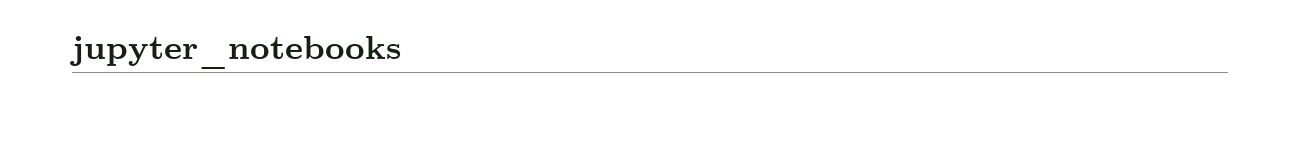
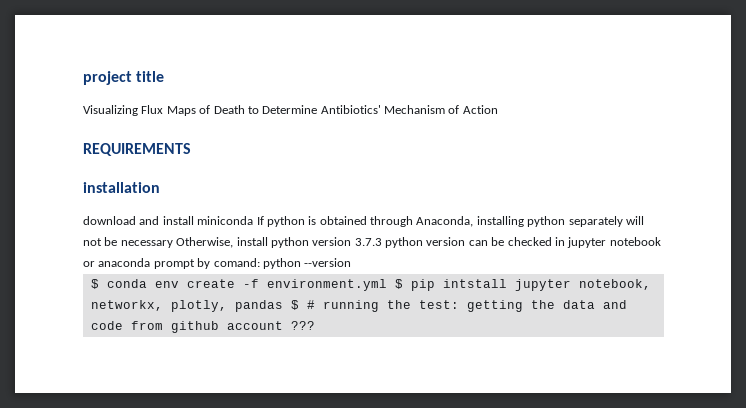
[70,36,401,69] jupyter_notebooks -> [83,71,165,85] [83,105,498,116] [83,143,191,156] [83,182,160,193] [83,216,644,227] [83,237,661,248] [83,258,352,269] [90,279,651,291] [90,300,627,312] [90,321,315,333] project title // Visualizing Flux Maps of Death to Determine Antibiotics' Mechanism of Action // REQUIREMENTS // installation // download and install miniconda If python is obtained through Anaconda, installing python separately will not be necessary Otherwise, install python version 3.7.3 python version can be checked in jupyter notebook or anaconda prompt by comand: python --version // $ conda env create -f environment.yml $ pip intstall jupyter notebook, networkx, plotly, pandas $ # running the test: getting the data and code from github account ???

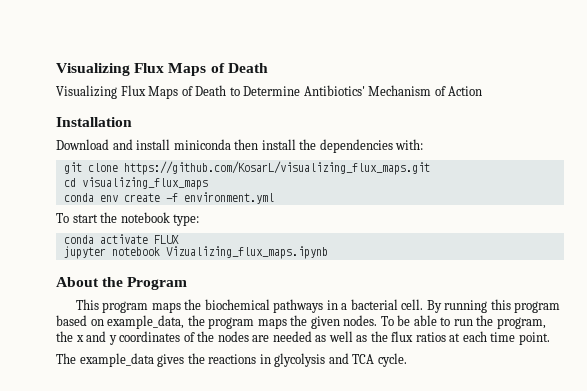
[83,71,165,85] project title -> [56,63,268,76] Visualizing Flux Maps of Death
[83,143,191,156] [83,182,160,193] [83,216,644,227] [83,237,661,248] [83,258,352,269] [90,279,99,289] REQUIREMENTS // installation // download and install miniconda If python is obtained through Anaconda, installing python separately will not be necessary Otherwise, install python version 3.7.3 python version can be checked in jupyter notebook or anaconda prompt by comand: python --version // $ -> [56,117,132,127] [56,139,424,153] [63,161,430,175] [63,177,208,190] Installation // Download and install miniconda then install the dependencies with: // git clone https://github.com/KosarL/visualizing_flux_maps.git // cd visualizing_flux_maps //
[394,279,651,291] [90,300,627,312] [90,321,315,333] $ pip intstall jupyter notebook, networkx, plotly, pandas $ # running the test: getting the data and code from github account ??? -> [56,212,200,226] [63,234,179,244] [63,246,328,259] [56,277,188,290] [75,299,561,313] [56,315,546,329] [56,331,550,345] [56,353,407,367] // To start the notebook type: // conda activate FLUX // jupyter notebook Vizualizing_flux_maps.ipynb // About the Program // This program maps the biochemical pathways in a bacterial cell. By running this program based on example_data, the program maps the given nodes. To be able to run the program, the x and y coordinates of the nodes are needed as well as the flux ratios at each time point. // The example_data gives the reactions in glycolysis and TCA cycle.

